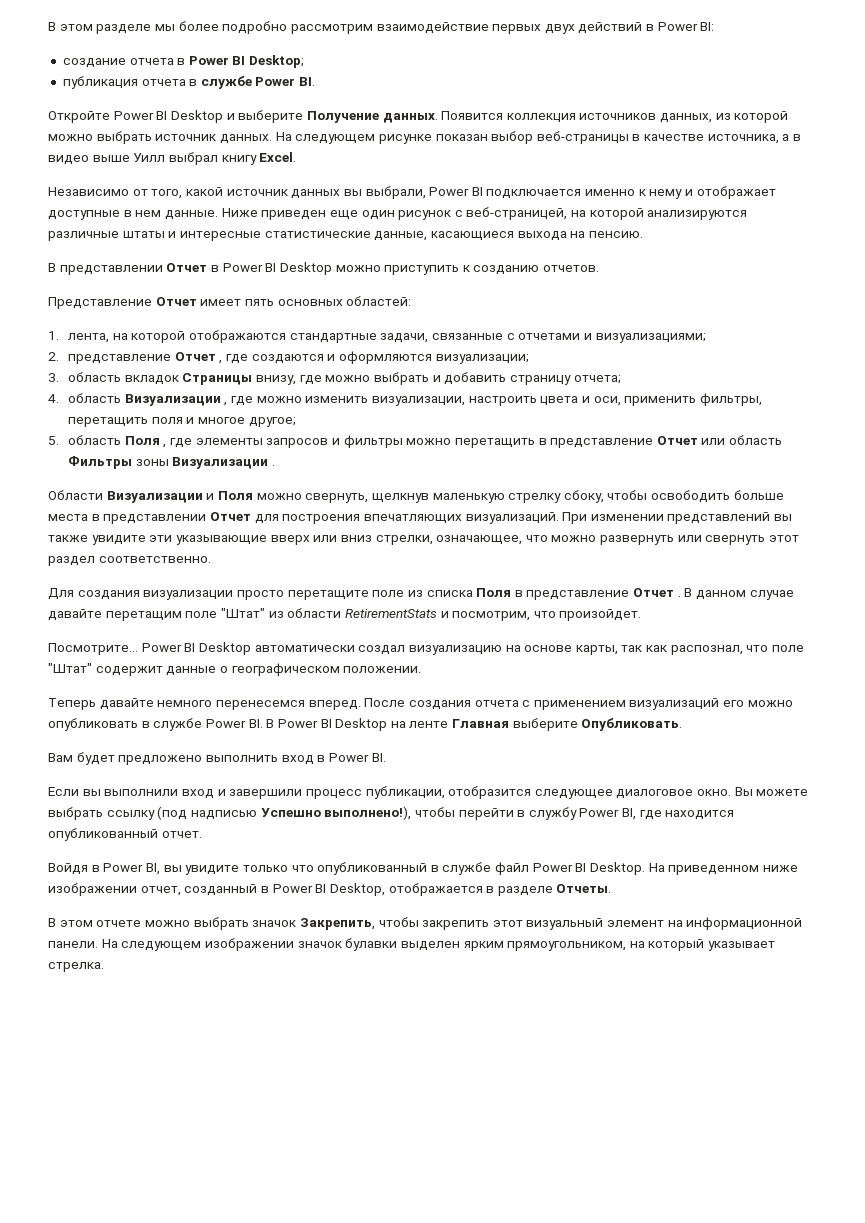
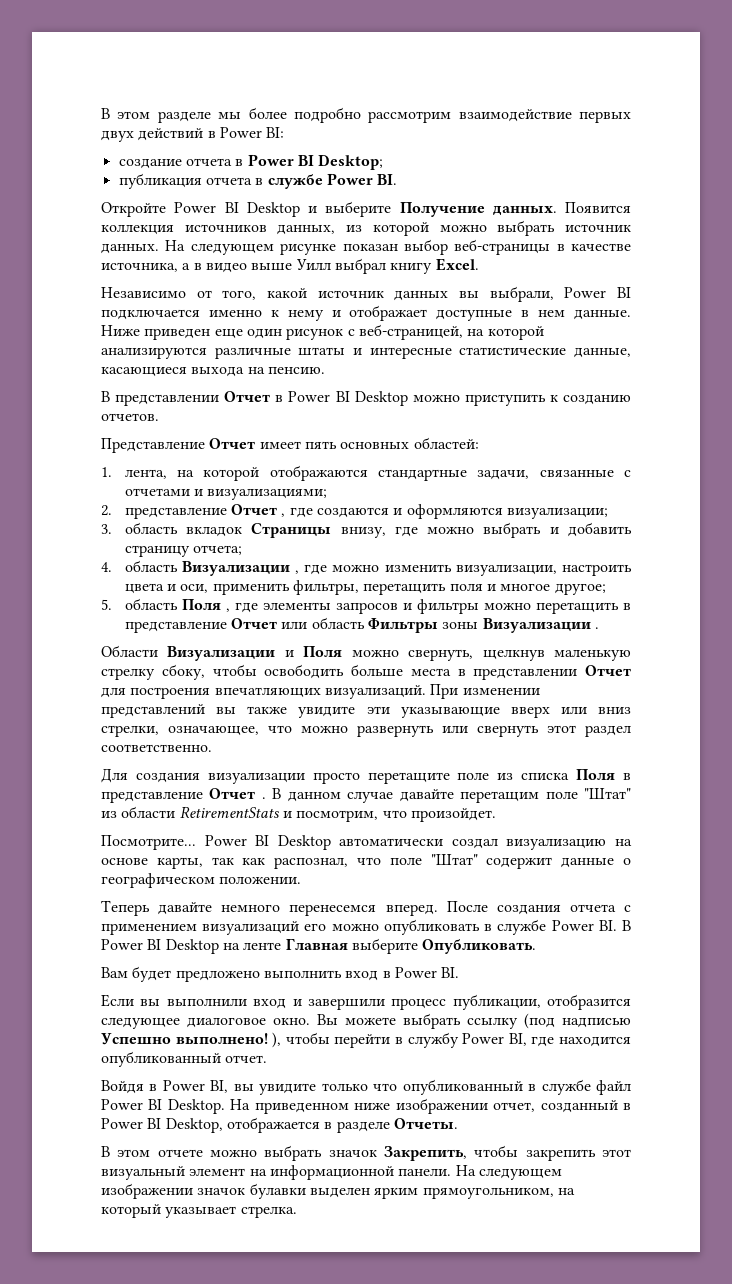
[324,806,412,820] выполнено!), -> [175,1032,282,1048] выполнено! ),

